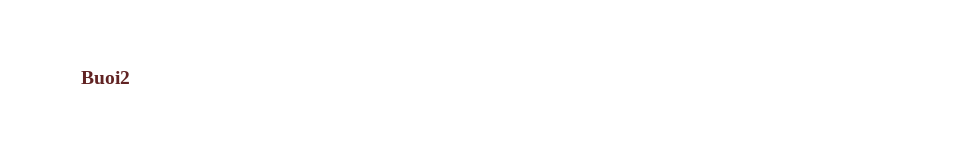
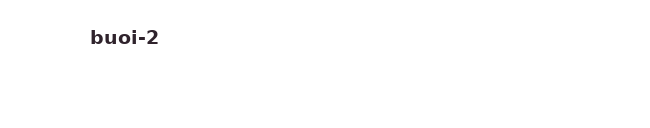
[81,71,130,84] Buoi2 -> [90,30,159,44] buoi-2

